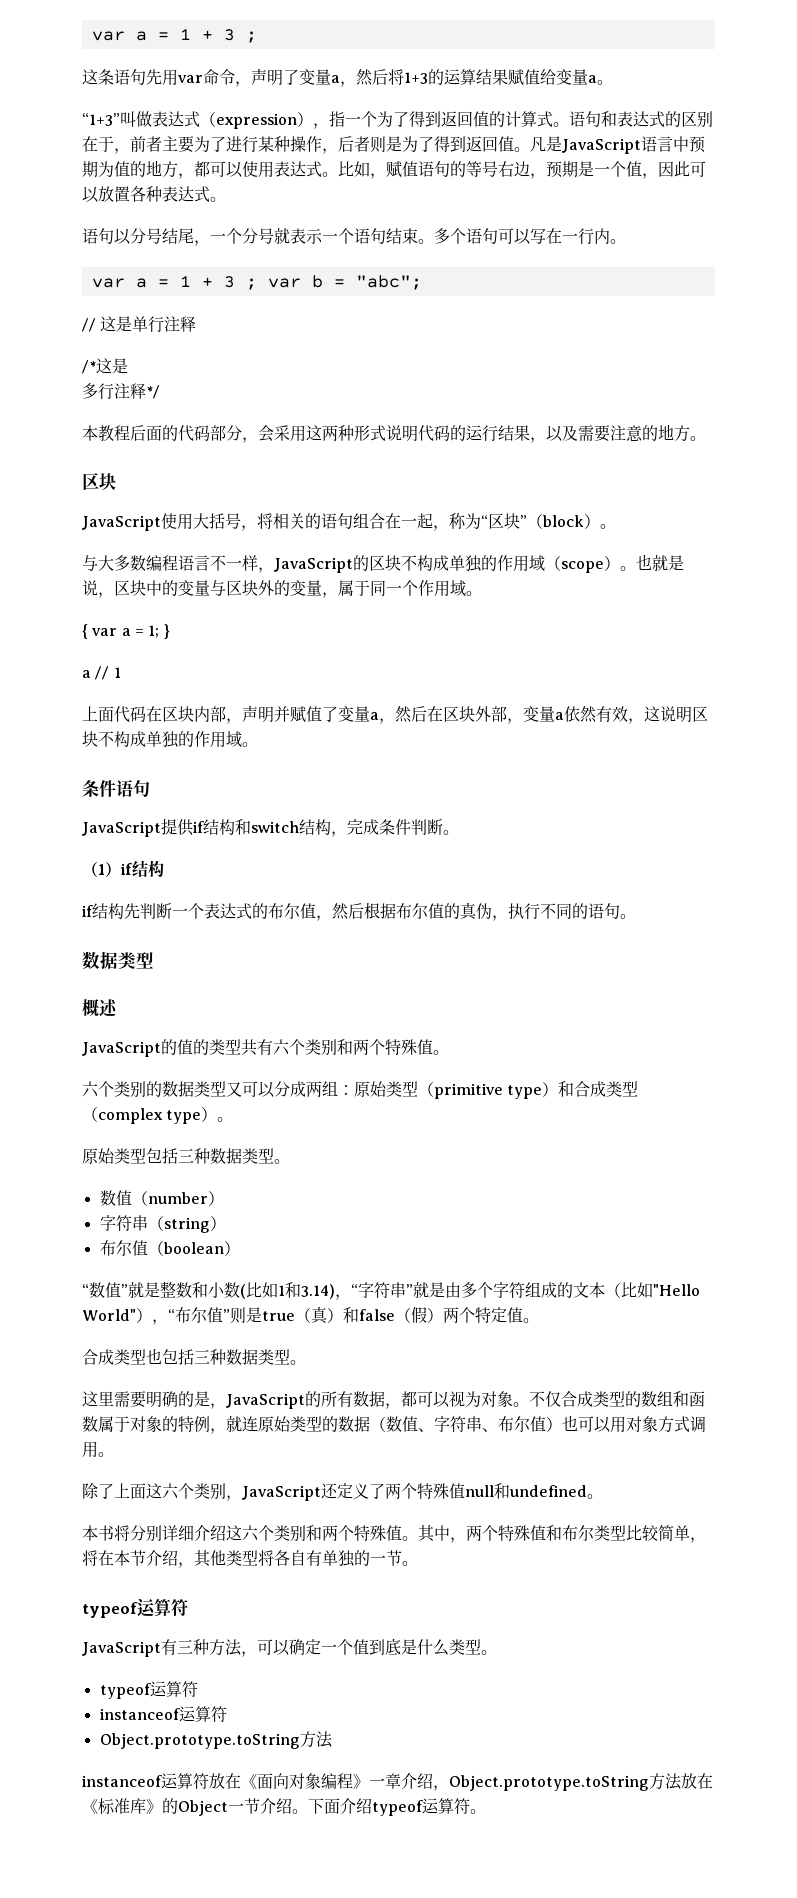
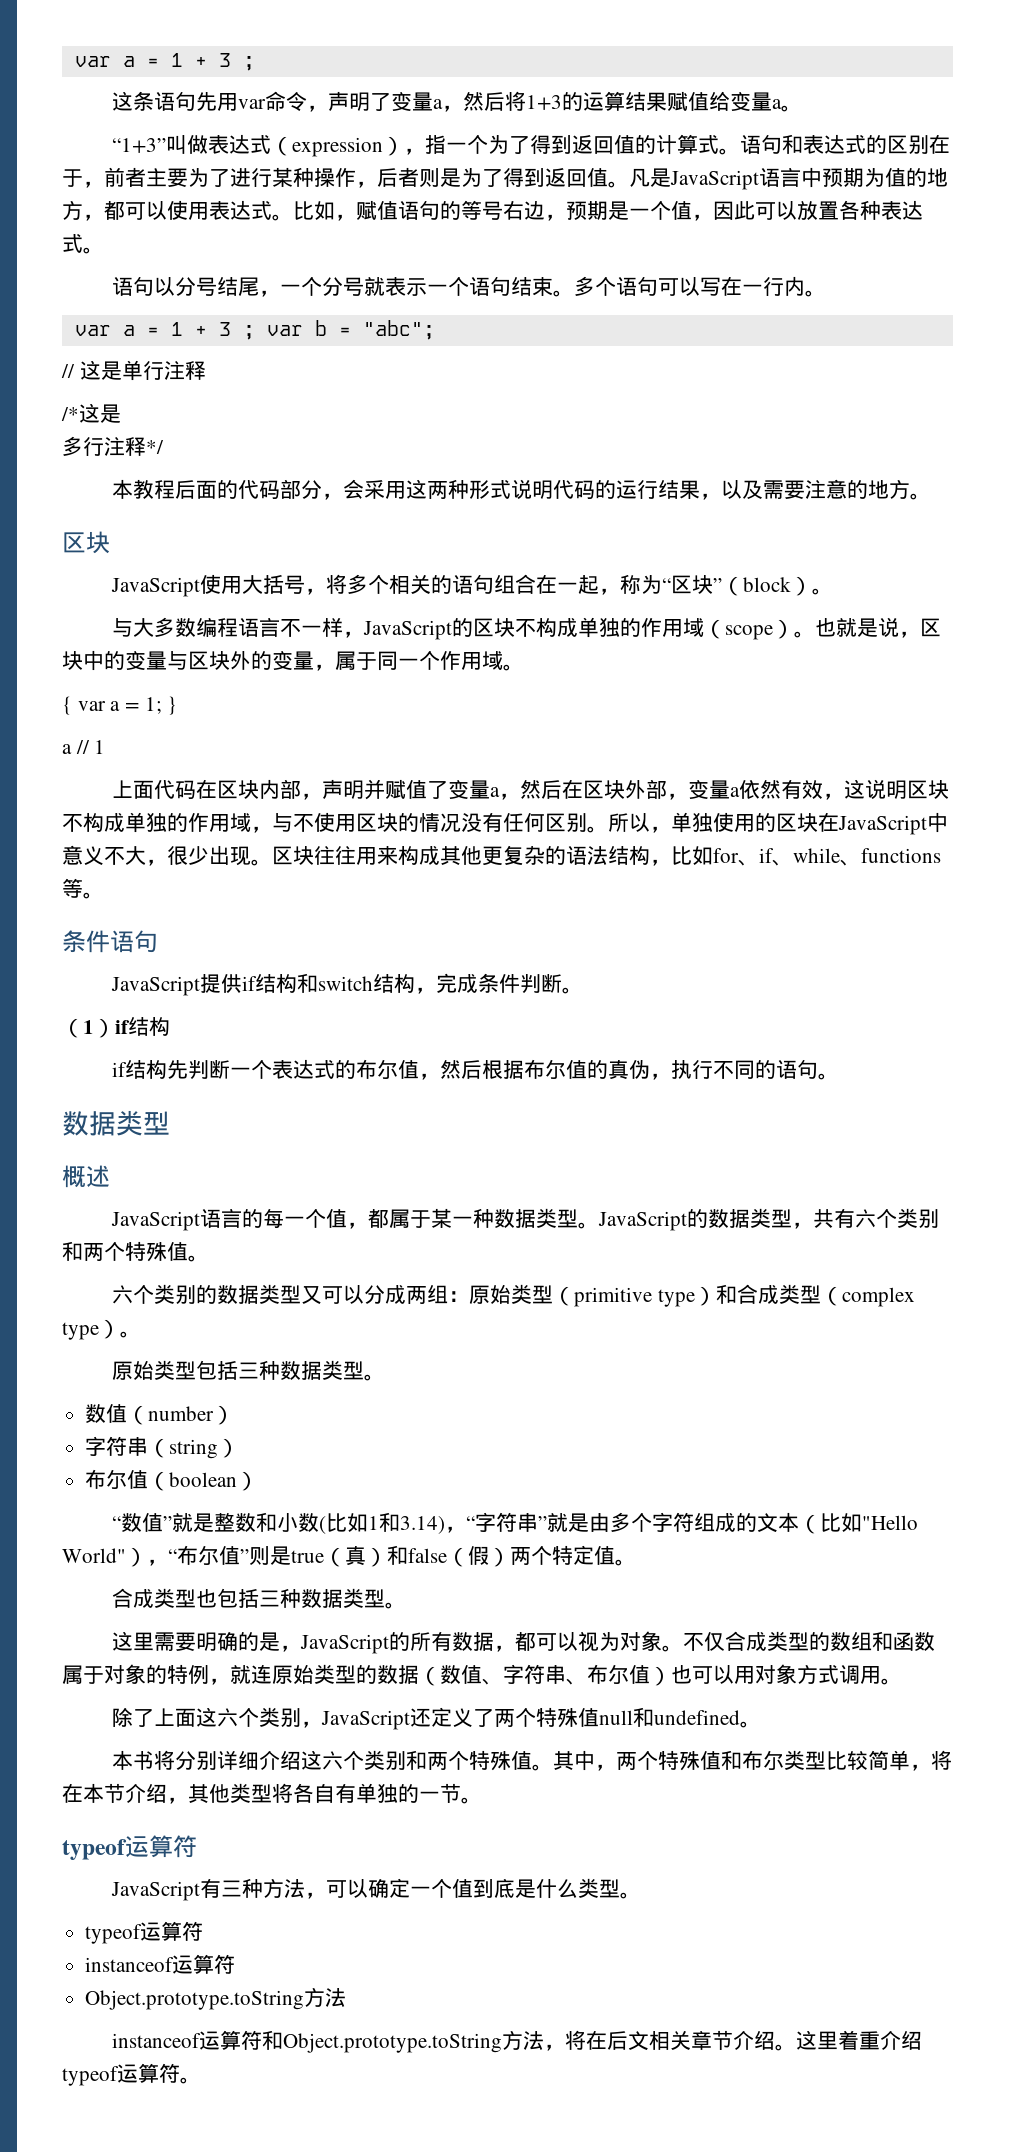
(273, 521) none -> [347,574,390,594] 多个
(242, 739) none -> [251,812,948,835] [62,845,941,866] [62,878,83,898] ，与不使用区块的情况没有任何区别。所以，单独使用的区块在JavaScript中意义不大，很少出现。区块往往用来构成其他更复杂的语法结构，比如for、if、while、functions等
[161,1039,241,1055] 的值的类型 -> [200,1208,814,1231] 语言的每一个值，都属于某一种数据类型。JavaScript的数据类型，
[209,1773,713,1791] [82,1798,340,1816] 放在《面向对象编程》一章介绍，Object.prototype.toString方法放在《标准库》的Object一节介绍。下面 -> [262,2030,881,2053] 和Object.prototype.toString方法，将在后文相关章节介绍。这里着重

